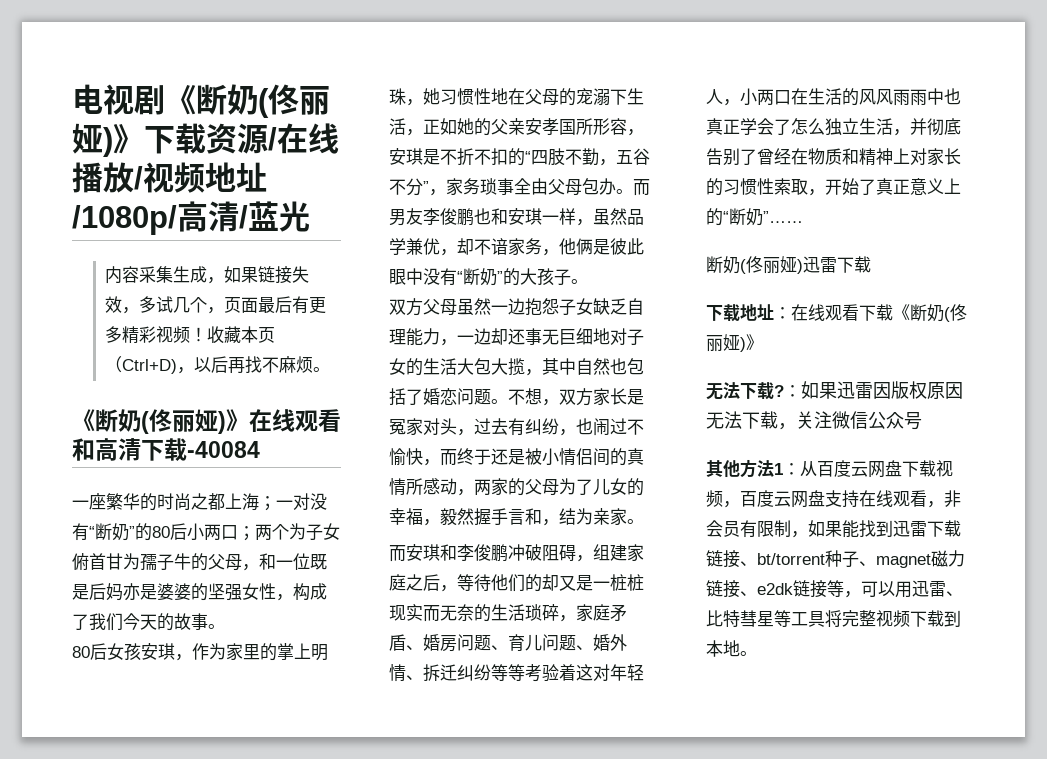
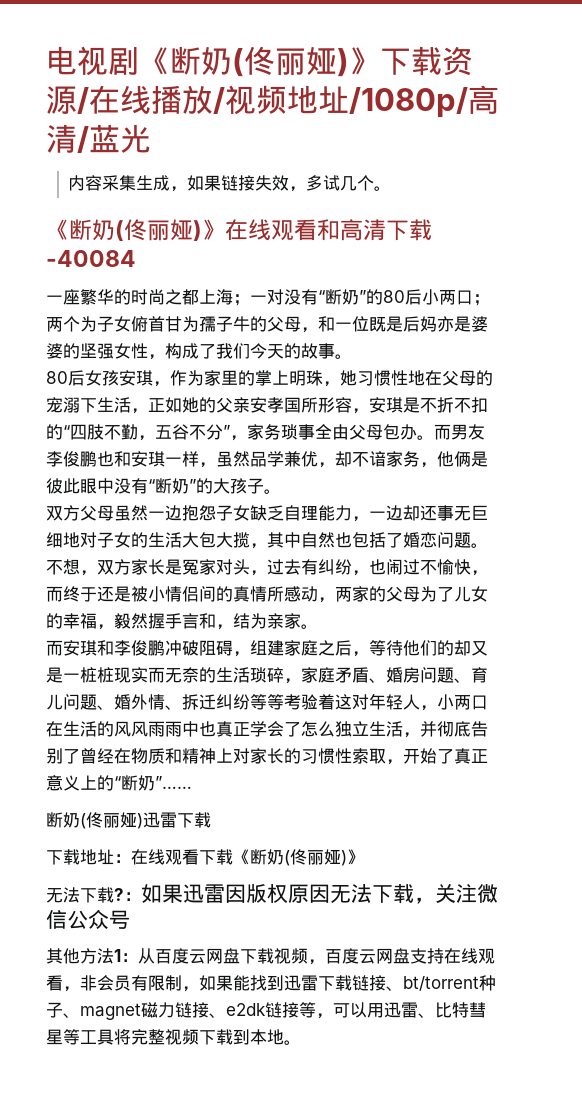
[207,296,327,314] [105,326,276,344] [105,356,314,374] ，页面最后有更多精彩视频！收藏本页（Ctrl+D)，以后再找不麻烦 -> (375, 183) none

